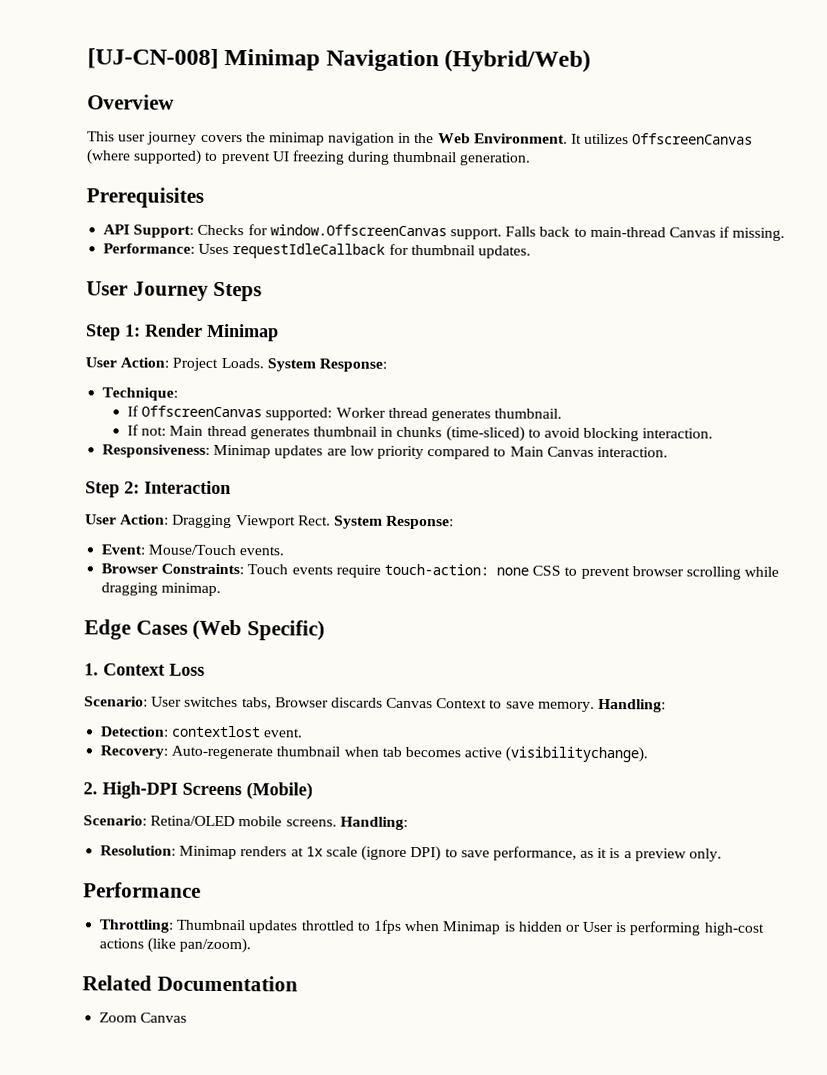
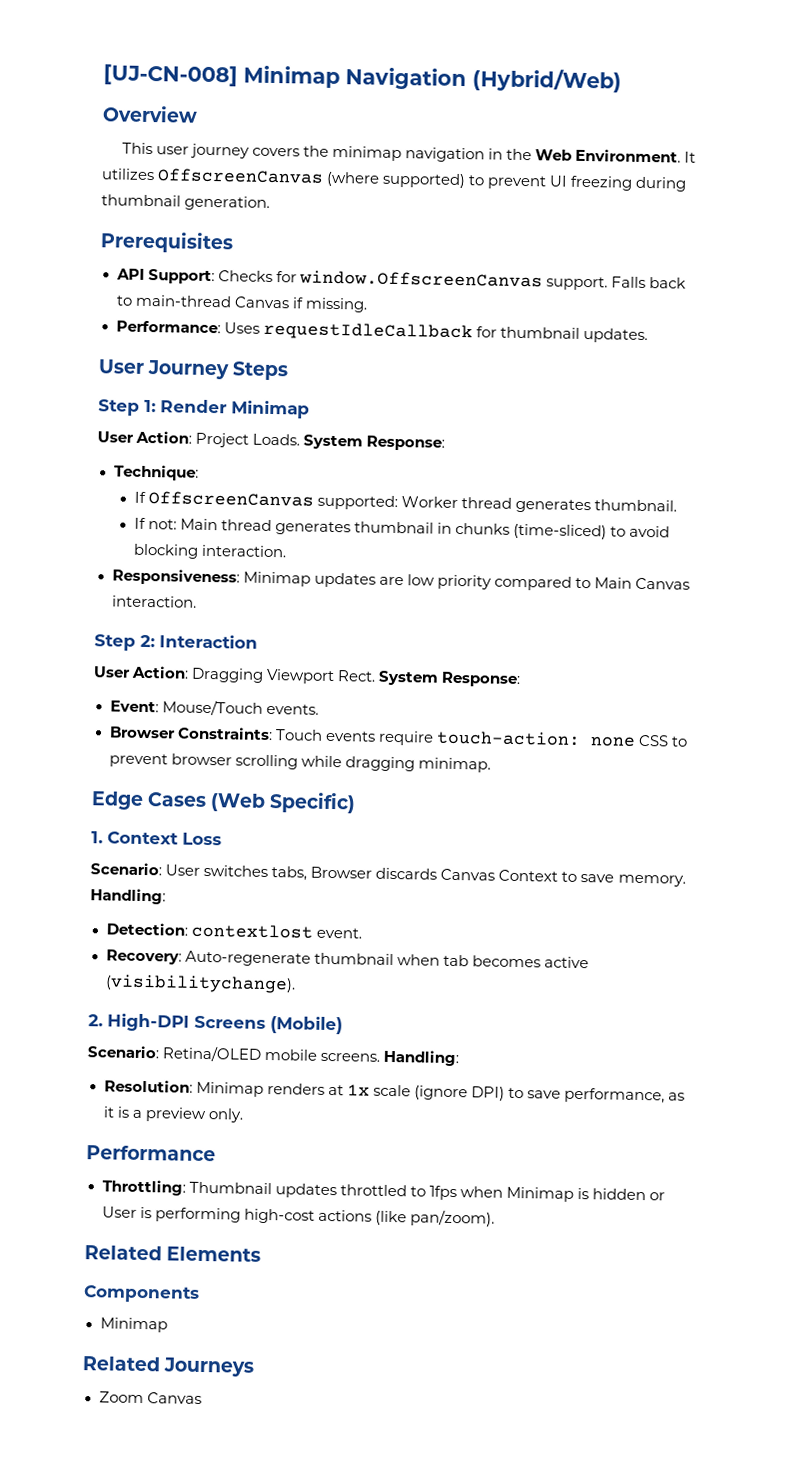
[156,975,298,992] Documentation -> [166,1246,262,1262] [83,1285,200,1303] [99,1317,168,1333] [82,1356,255,1377] Elements // Components // Minimap // Related Journeys

